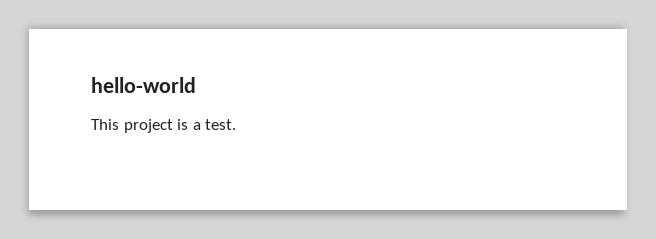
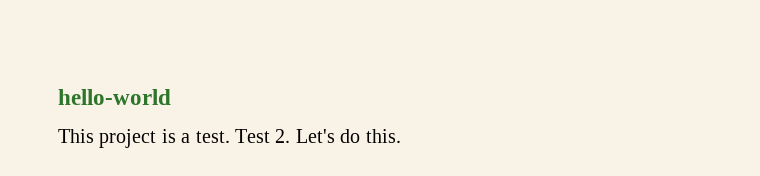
(237, 124) none -> [235,129,401,143] Test 2. Let's do this.

